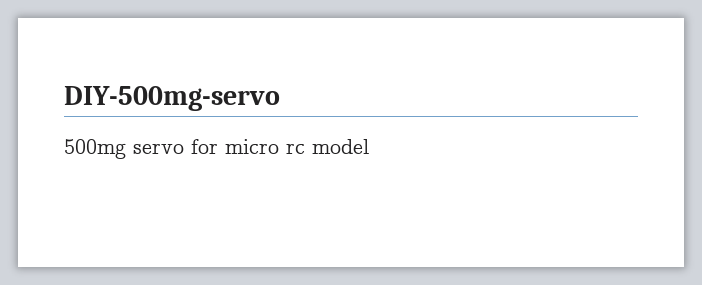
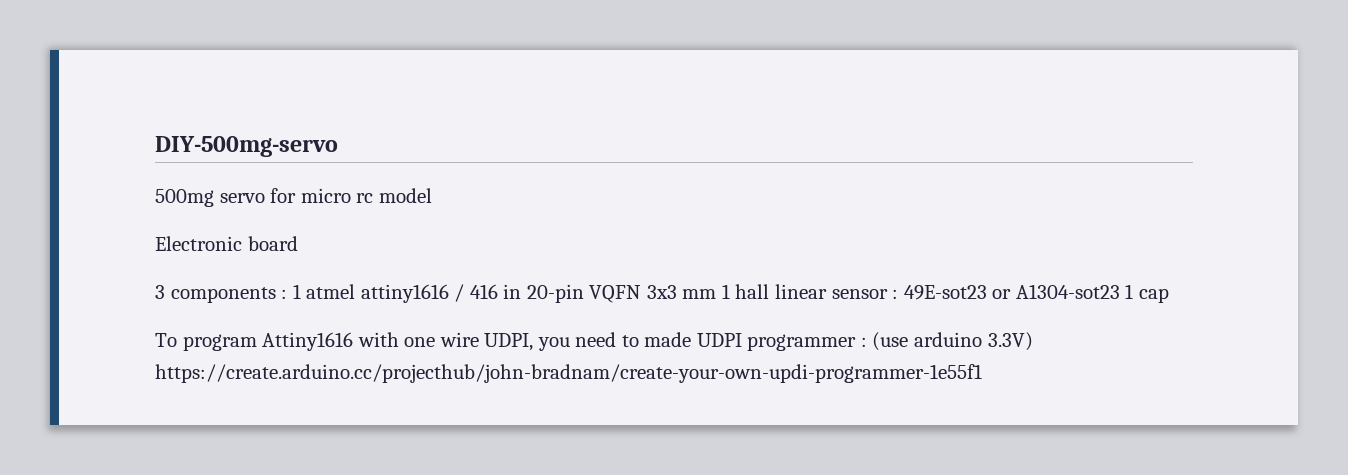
(369, 146) none -> [155,236,298,251] [155,284,1169,303] [155,332,1033,351] [155,364,982,383] // Electronic board // 3 components : 1 atmel attiny1616 / 416 in 20-pin VQFN 3x3 mm 1 hall linear sensor : 49E-sot23 or A1304-sot23 1 cap // To program Attiny1616 with one wire UDPI, you need to made UDPI programmer : (use arduino 3.3V) https://create.arduino.cc/projecthub/john-bradnam/create-your-own-updi-programmer-1e55f1

